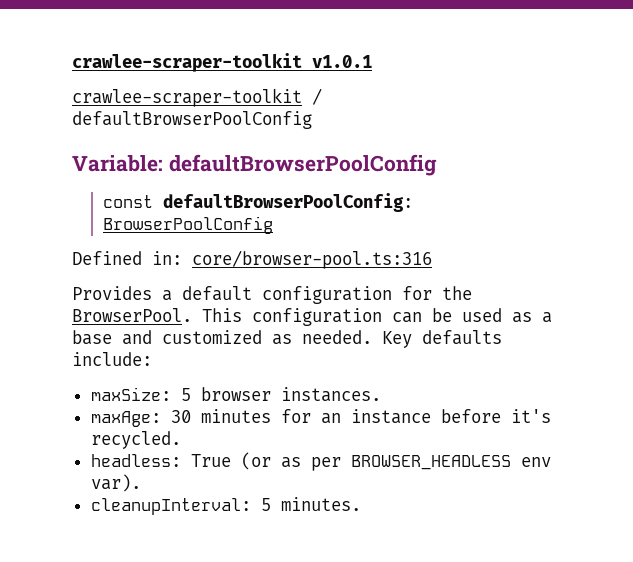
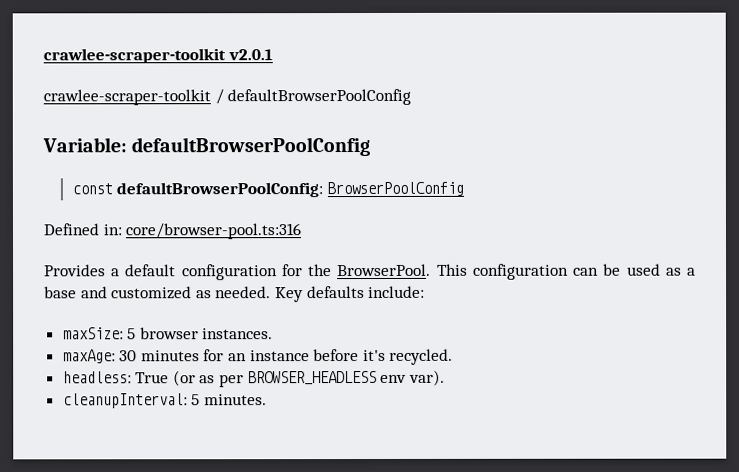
[72,53,372,72] crawlee-scraper-toolkit v1.0.1 -> [43,48,273,64] crawlee-scraper-toolkit v2.0.1

